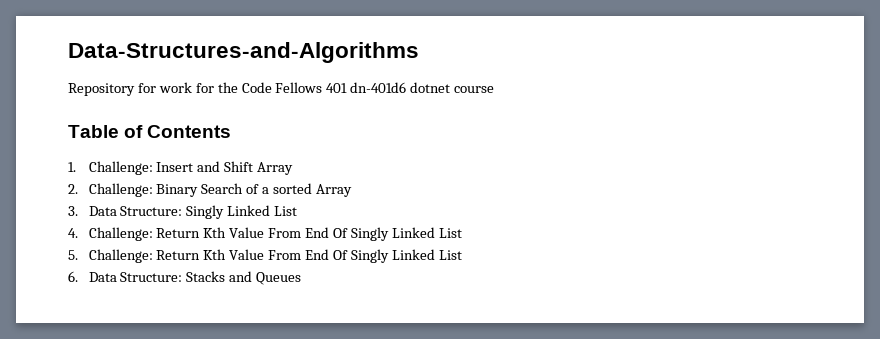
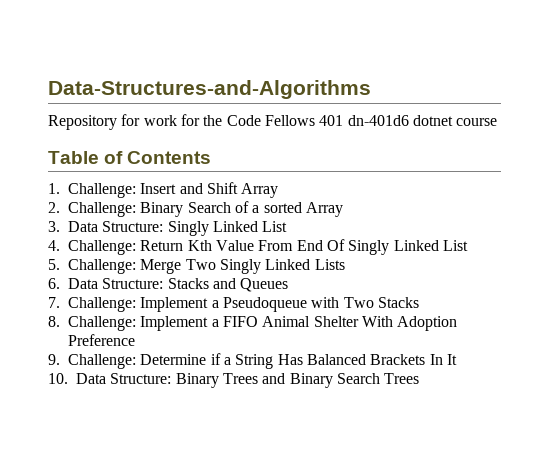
[156,249,462,263] Return Kth Value From End Of Singly Linked List -> [140,259,345,274] Merge Two Singly Linked Lists
(302, 278) none -> [48,297,419,312] [48,316,458,331] [68,334,135,346] [48,353,457,369] [48,373,420,388] // 7. Challenge: Implement a Pseudoqueue with Two Stacks // 8. Challenge: Implement a FIFO Animal Shelter With Adoption Preference // 9. Challenge: Determine if a String Has Balanced Brackets In It // 10. Data Structure: Binary Trees and Binary Search Trees

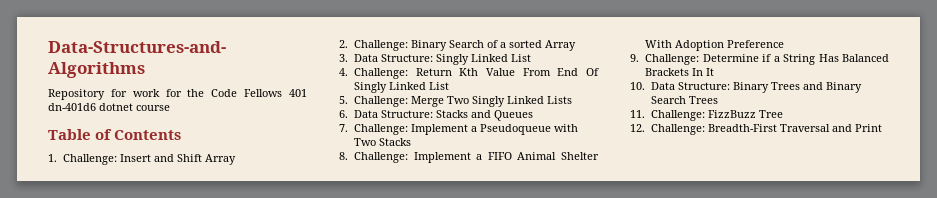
(420, 378) none -> [630,110,783,121] [630,124,882,135] // 11. Challenge: FizzBuzz Tree // 12. Challenge: Breadth-First Traversal and Print

